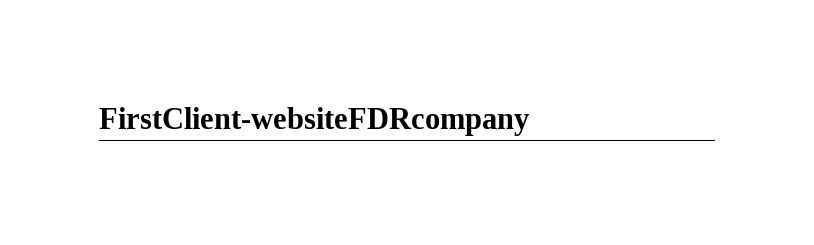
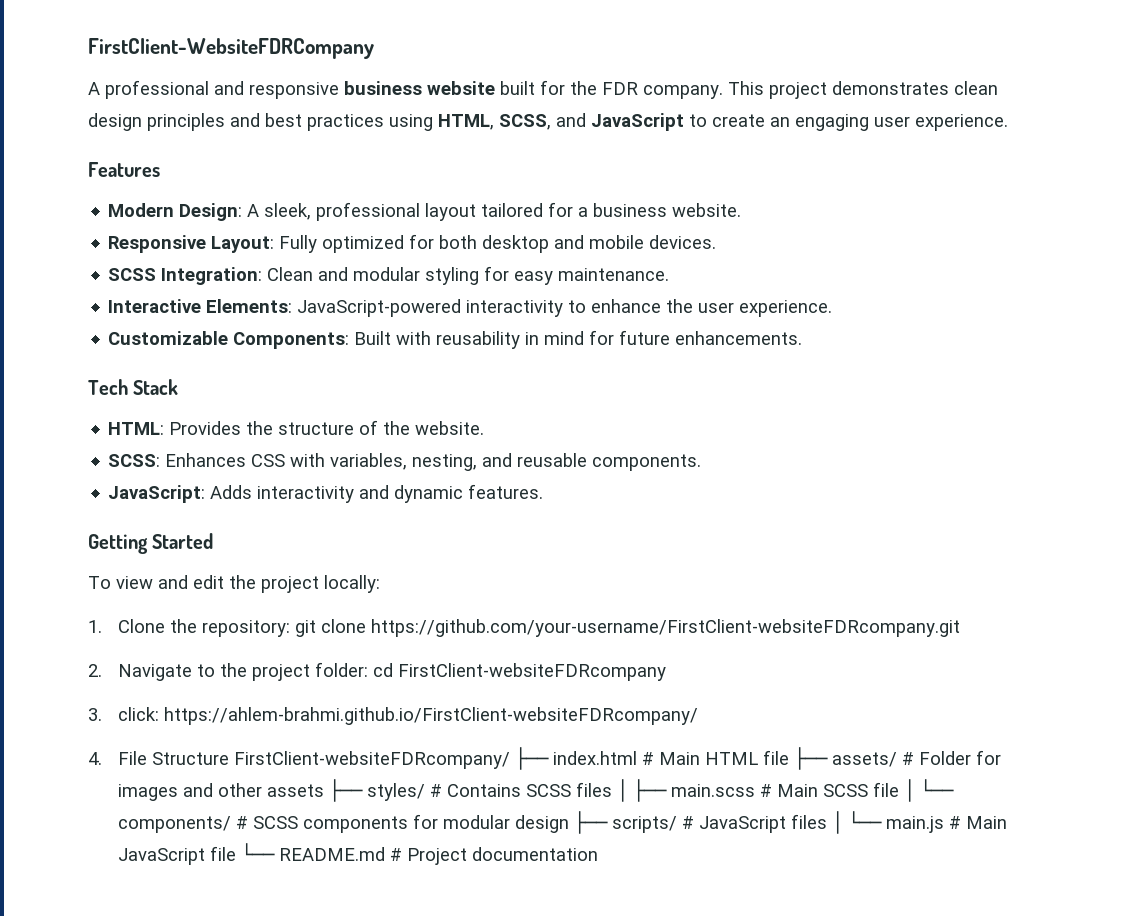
[99,107,529,136] FirstClient-websiteFDRcompany -> [88,38,374,59] [88,80,998,99] [88,113,1008,131] [88,162,160,177] [108,202,742,221] [108,234,717,253] [108,266,670,285] [108,299,833,317] [108,330,803,349] [88,379,179,395] [108,420,485,435] [108,453,702,471] [108,484,544,503] [88,533,214,554] [88,575,380,593] [88,619,960,637] [88,662,666,681] [88,707,698,725] [88,747,1001,770] [117,779,954,802] [117,811,1007,834] [117,843,598,865] FirstClient-WebsiteFDRCompany // A professional and responsive business website built for the FDR company. This project demonstrates clean design principles and best practices using HTML, SCSS, and JavaScript to create an engaging user experience. // Features // Modern Design: A sleek, professional layout tailored for a business website. // Responsive Layout: Fully optimized for both desktop and mobile devices. // SCSS Integration: Clean and modular styling for easy maintenance. // Interactive Elements: JavaScript-powered interactivity to enhance the user experience. // Customizable Components: Built with reusability in mind for future enhancements. // Tech Stack // HTML: Provides the structure of the website. // SCSS: Enhances CSS with variables, nesting, and reusable components. // JavaScript: Adds interactivity and dynamic features. // Getting Started // To view and edit the project locally: // 1. Clone the repository: git clone https://github.com/your-username/FirstClient-websiteFDRcompany.git // 2. Navigate to the project folder: cd FirstClient-websiteFDRcompany // 3. click: https://ahlem-brahmi.github.io/FirstClient-websiteFDRcompany/ // 4. File Structure FirstClient-websiteFDRcompany/ ├── index.html # Main HTML file ├── assets/ # Folder for images and other assets ├── styles/ # Contains SCSS files │ ├── main.scss # Main SCSS file │ └── components/ # SCSS components for modular design ├── scripts/ # JavaScript files │ └── main.js # Main JavaScript file └── README.md # Project documentation

